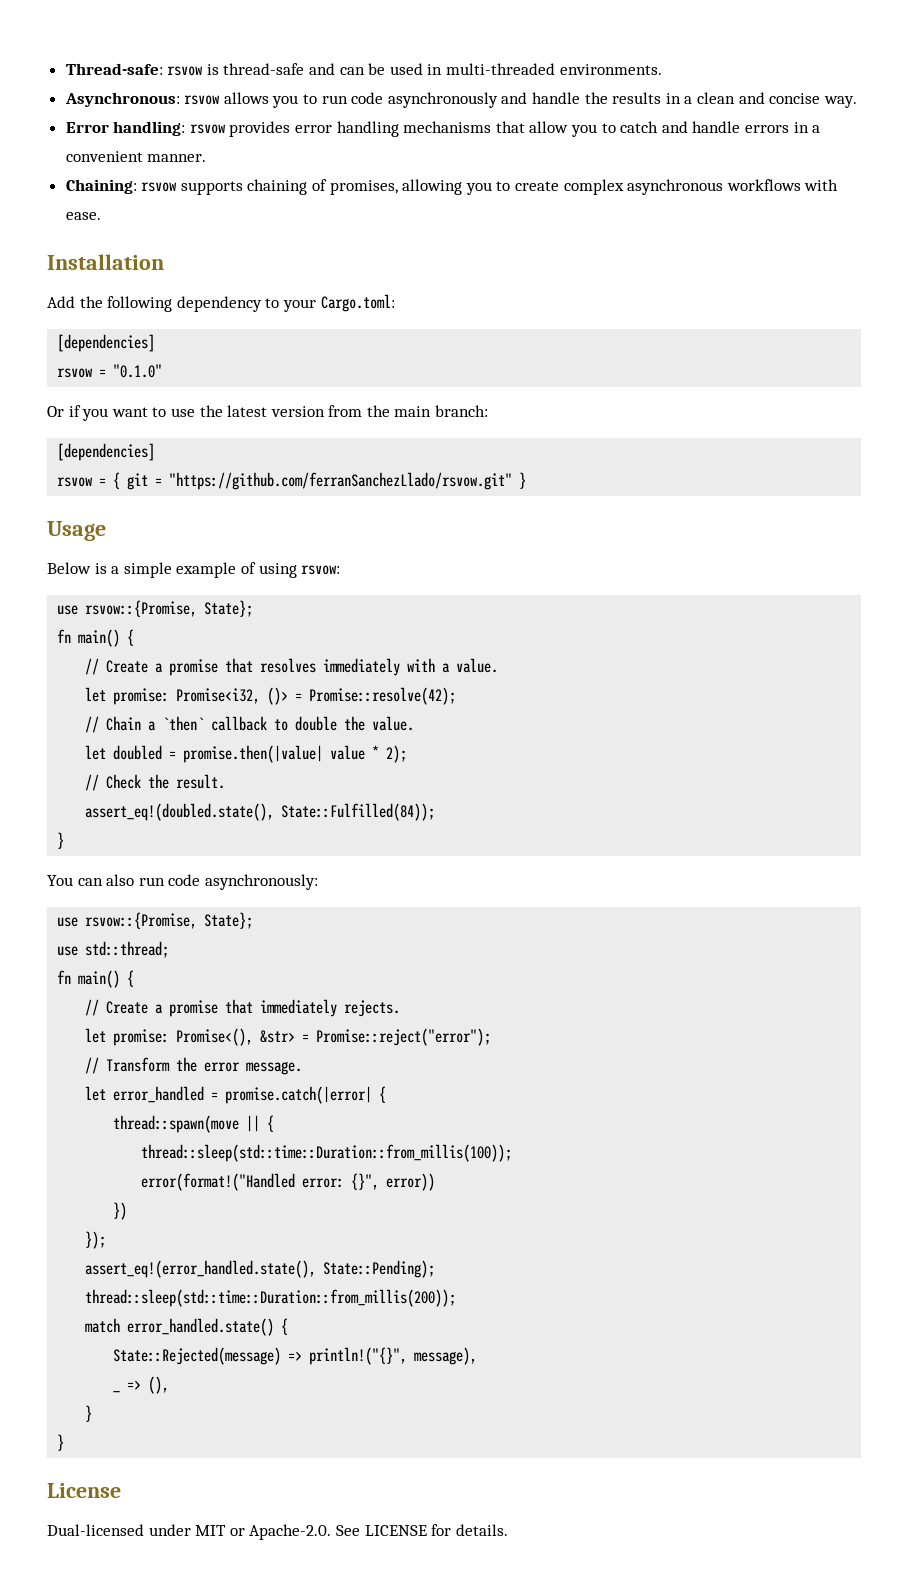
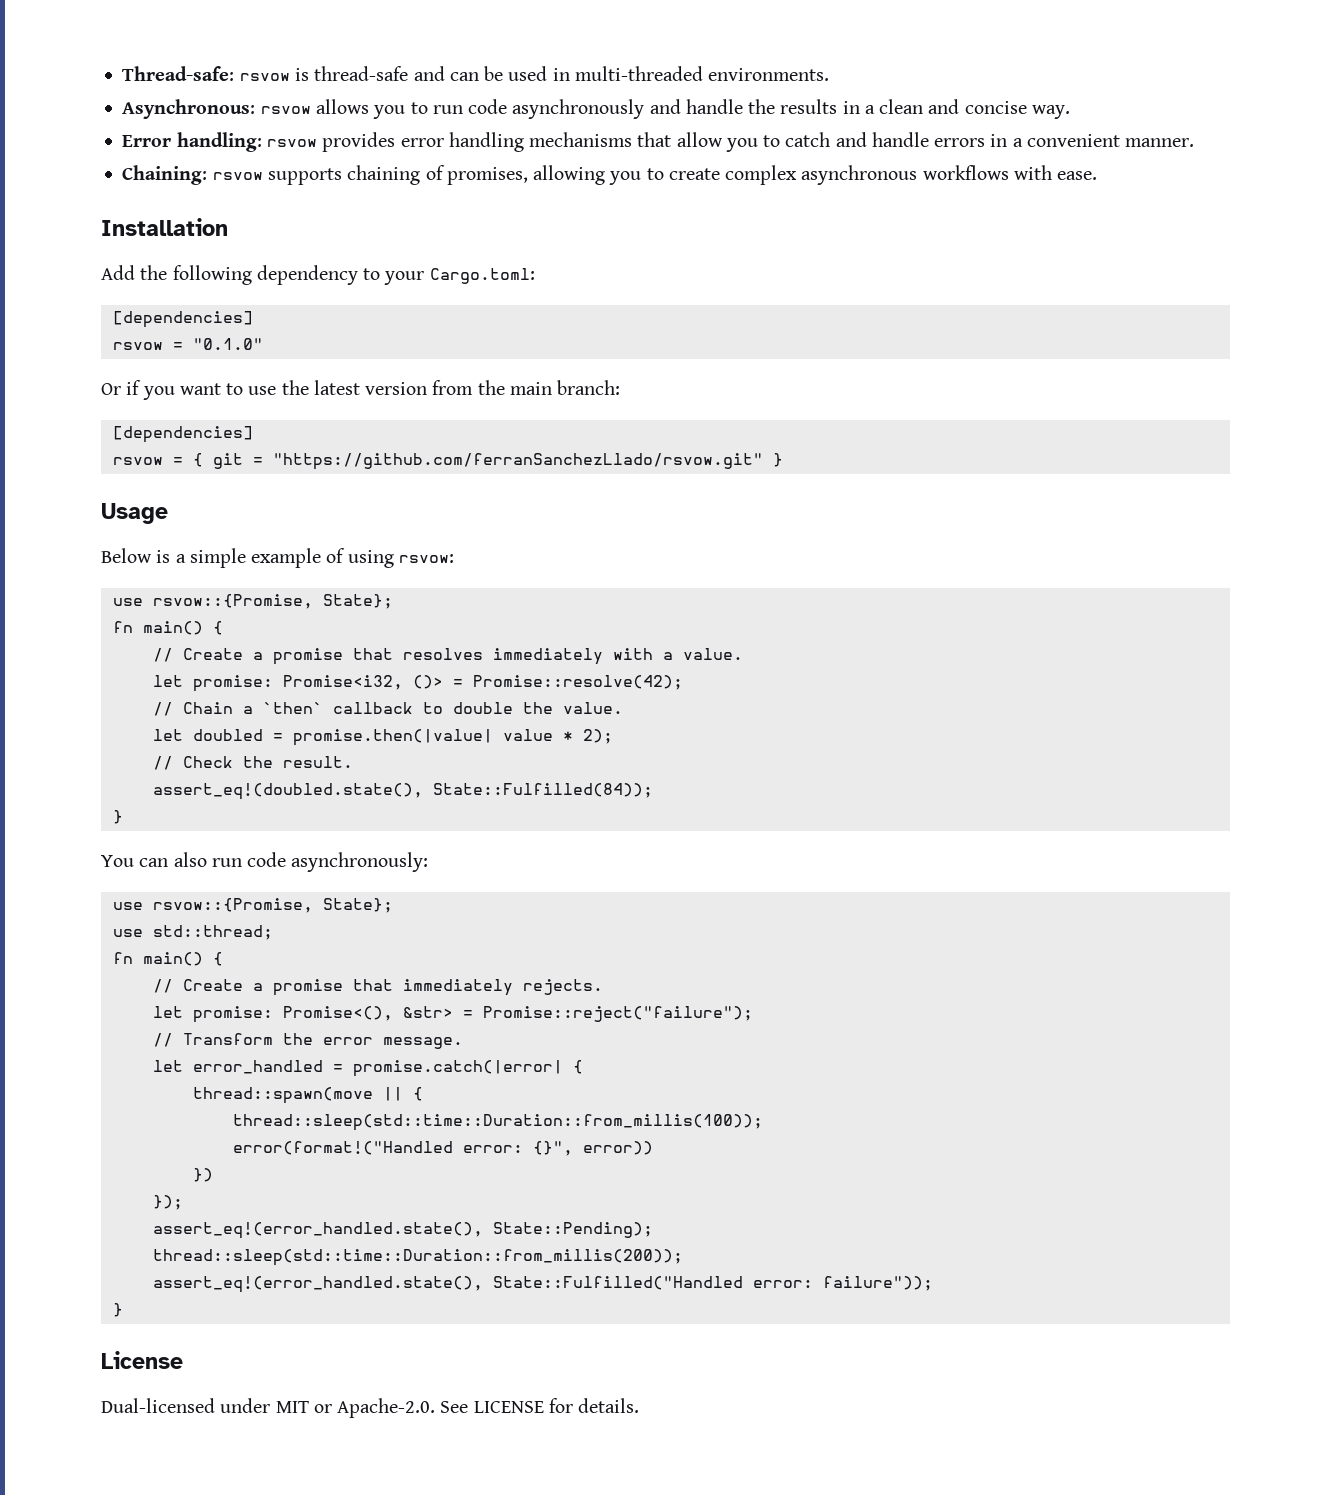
[316,1028,492,1046] Promise::reject("error"); -> [482,1006,753,1022] Promise::reject("failure");
[85,1318,289,1336] [113,1347,478,1365] [113,1390,121,1393] [127,1376,170,1394] [85,1405,93,1422] match error_handled.state() { // State::Rejected(message) => println!("{}", message), // _ => (), // } -> [152,1276,933,1293] assert_eq!(error_handled.state(), State::Fulfilled("Handled error: failure"));

